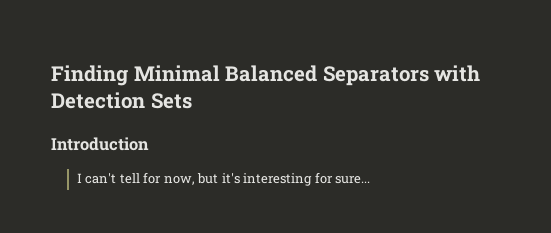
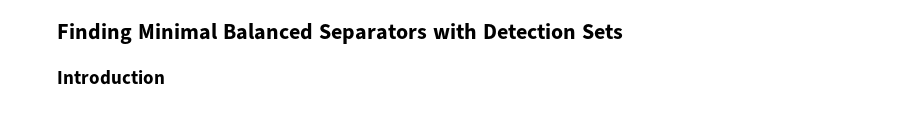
[76,172,371,186] // I can't tell for now, but it's interesting for sure... -> (165, 77) none

